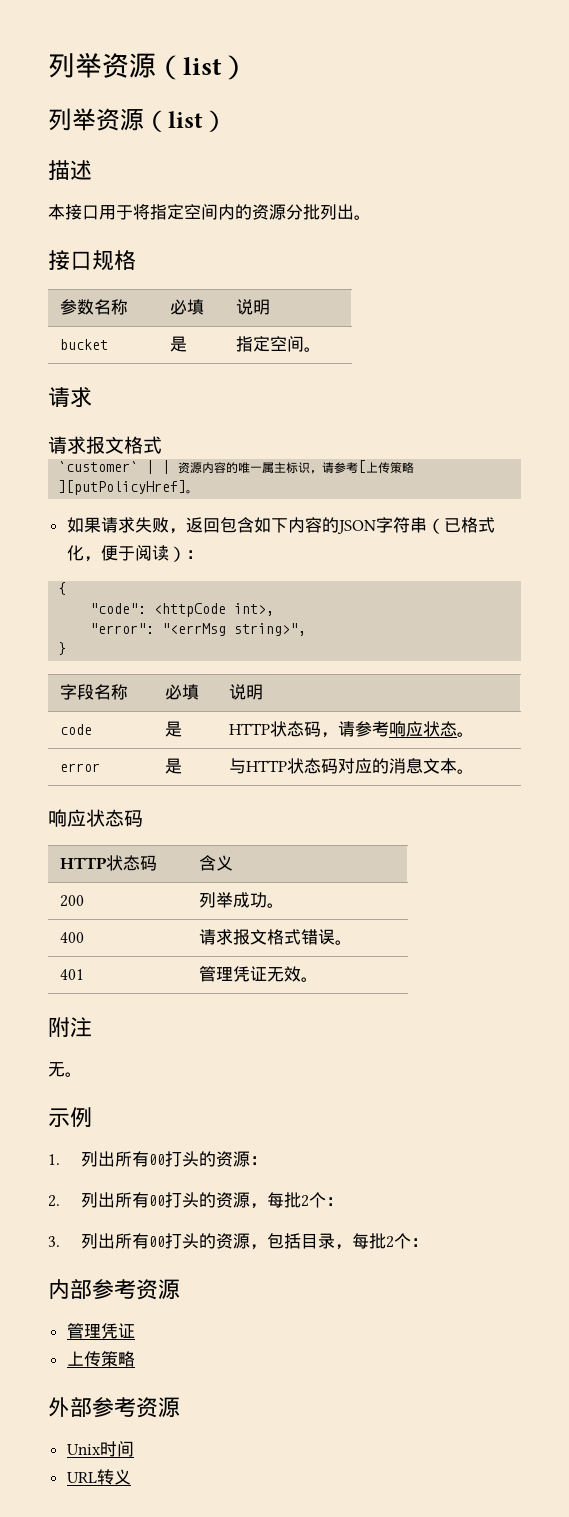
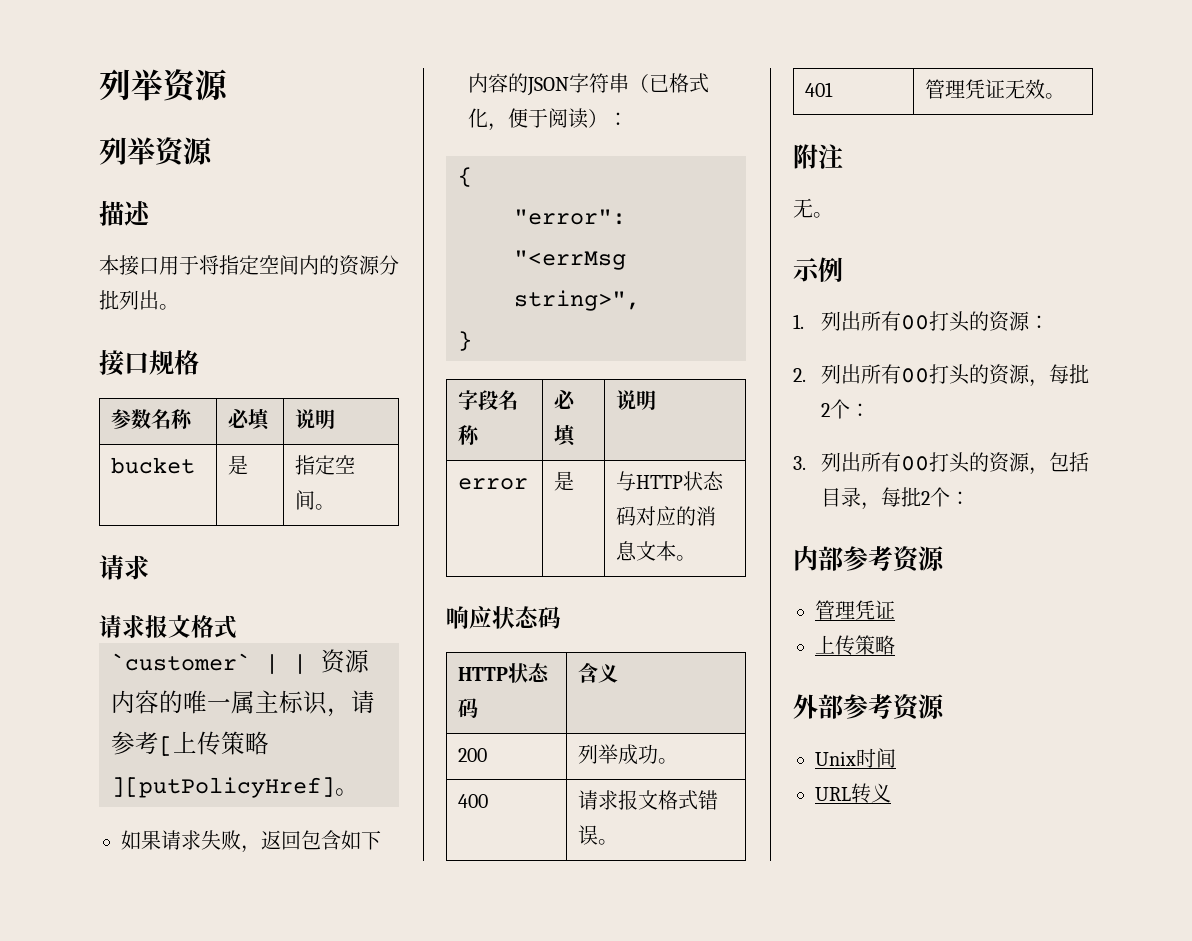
[48,53,248,80] [48,108,227,132] 列举资源（list） // 列举资源（list） -> [99,69,229,103] [99,137,213,167] 列举资源 // 列举资源
[90,603,275,617] // "code": <httpCode int>, -> (472, 177) none
[60,724,93,735] [165,721,183,737] [229,721,475,738] // code | 是 | HTTP状态码，请参考响应状态。 -> (656, 400) none

